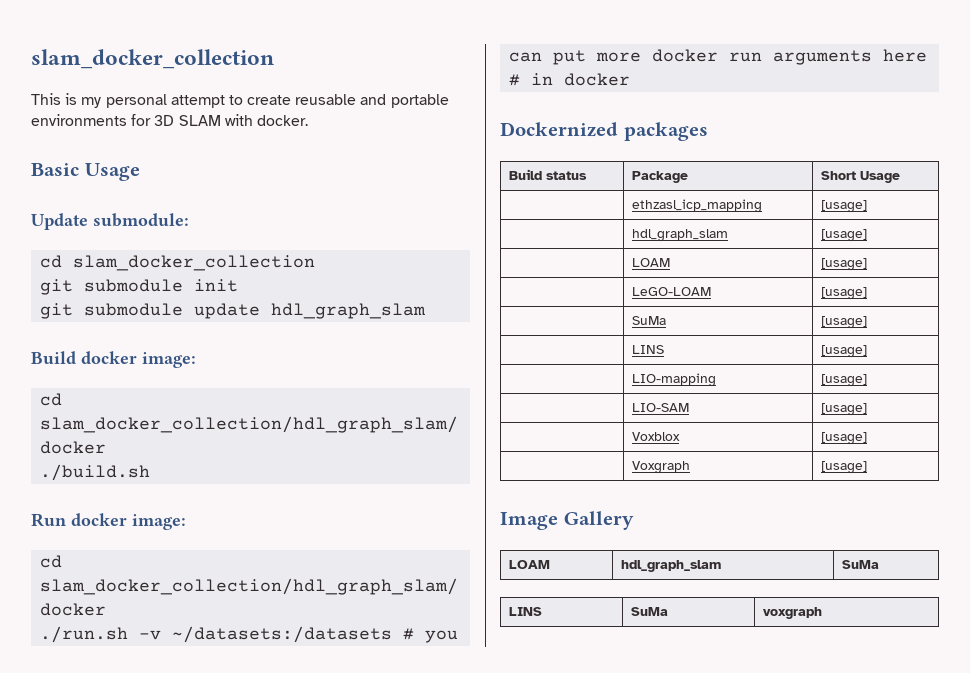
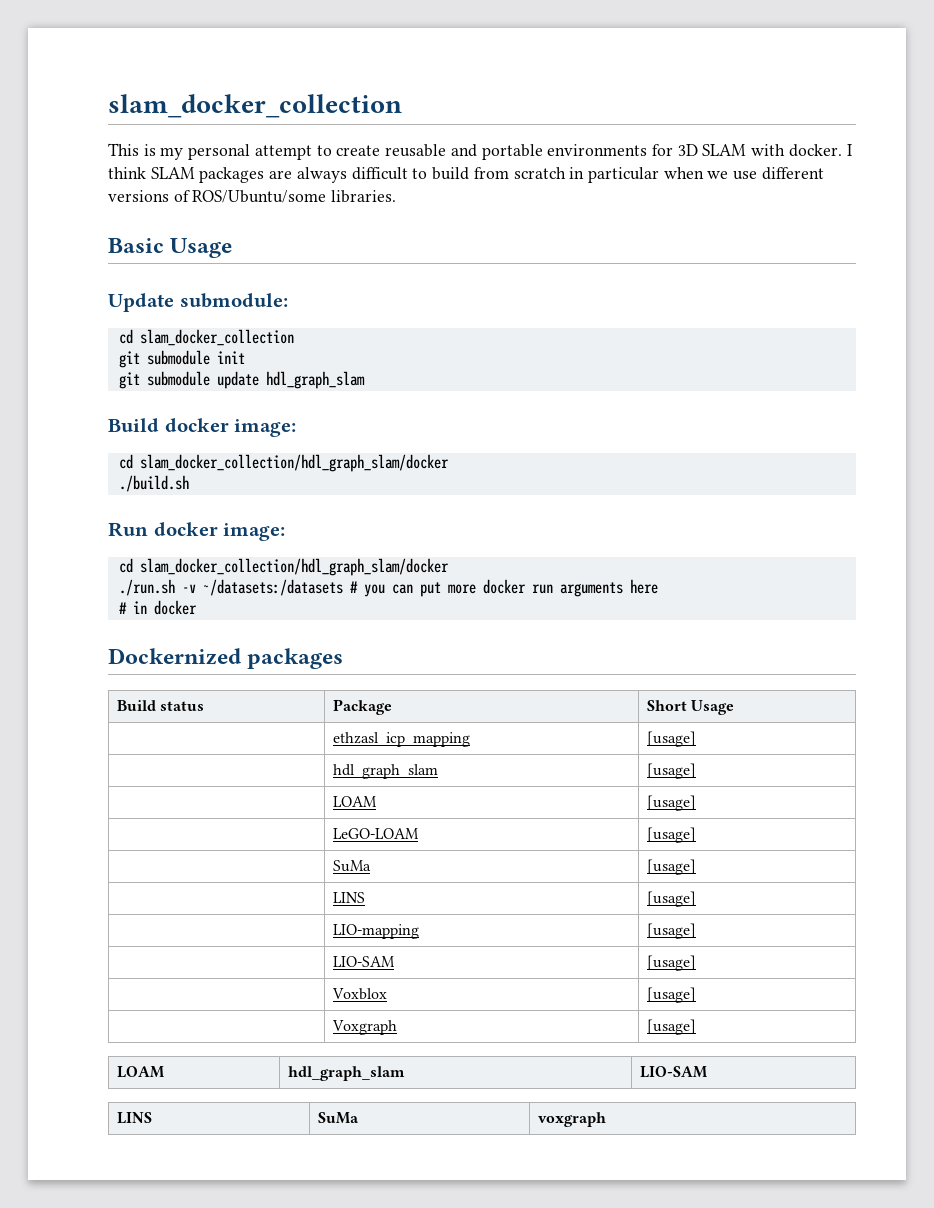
(308, 120) none -> [846,144,852,156] [108,167,824,183] [108,190,397,203] I think SLAM packages are always difficult to build from scratch in particular when we use different versions of ROS/Ubuntu/some libraries.
[500,511,634,530] // Image Gallery -> (696, 1027) none
[842,560,880,569] SuMa -> [639,1066,708,1078] LIO-SAM

